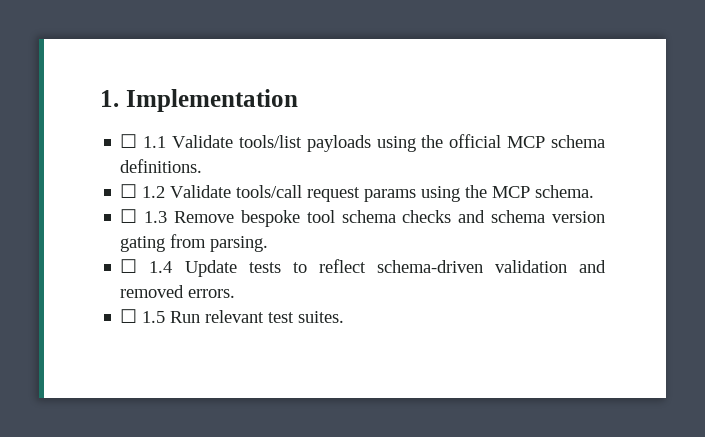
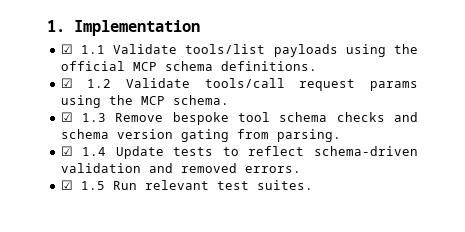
[120,134,138,148] ☐ -> [60,44,73,54] ☑
[120,184,138,198] ☐ -> [60,78,73,88] ☑
[120,209,138,223] ☐ -> [60,112,73,122] ☑
[120,259,138,273] ☐ -> [60,146,73,156] ☑
[120,309,138,323] ☐ -> [60,180,73,190] ☑

